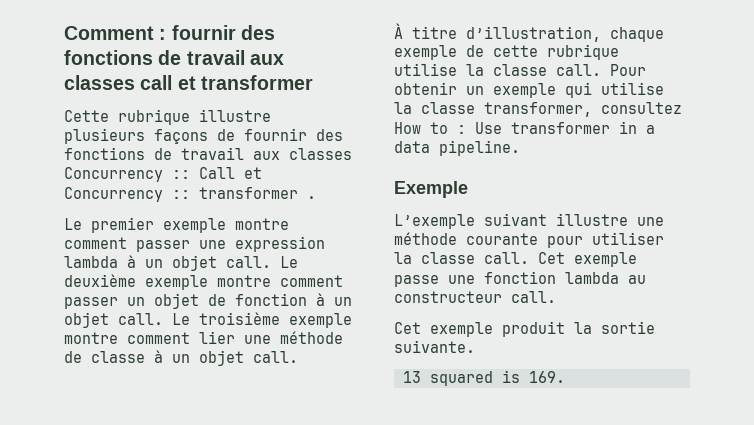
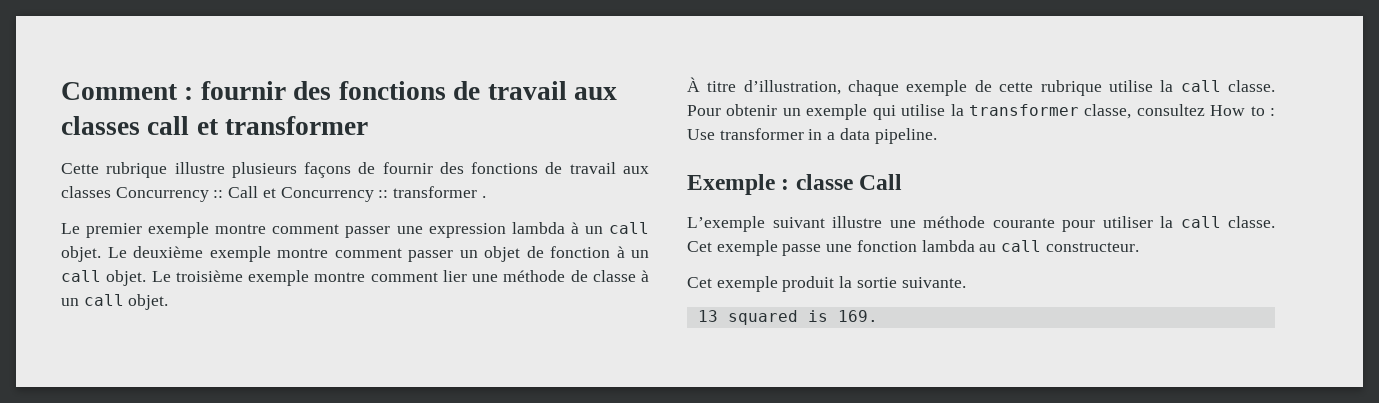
[172,255,271,271] objet call. -> [609,222,649,234] [61,246,101,262] call objet.
[64,312,163,328] objet call. -> [61,270,147,286] call objet.
[199,350,298,366] objet call. -> [83,294,169,310] call objet.
[493,64,601,76] classe call. -> [1180,80,1275,92] call classe.
[421,102,592,117] classe transformer, -> [968,104,1132,119] transformer classe,
(468, 189) none -> [781,174,903,190] : classe Call
[421,252,529,264] classe call. -> [1180,216,1275,228] call classe.
[394,291,556,303] constructeur call. -> [1001,240,1139,252] call constructeur.

